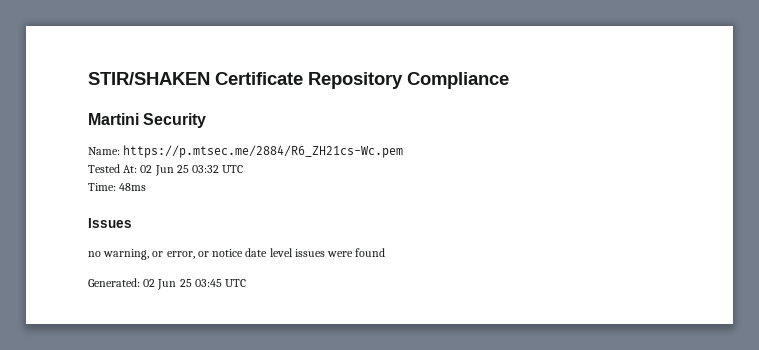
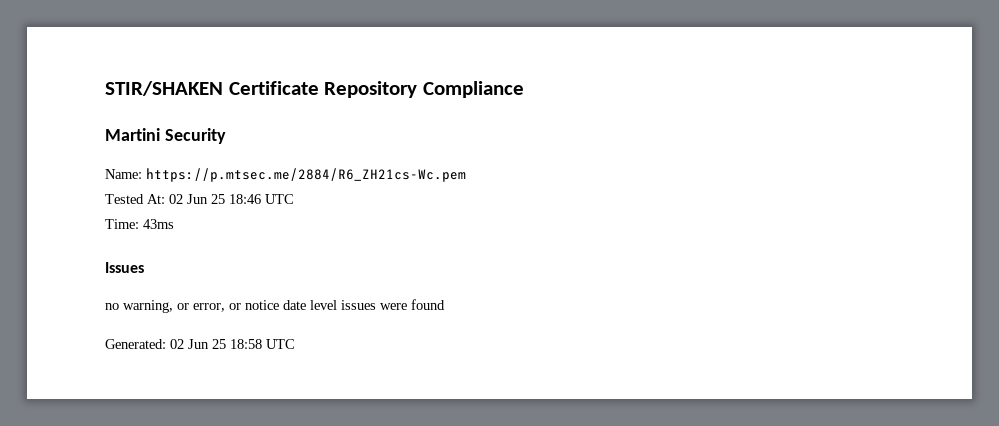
[192,165,220,173] 03:32 -> [229,194,261,204] 18:46
[119,183,147,191] 48ms -> [143,219,174,229] 43ms
[194,279,222,287] 03:45 -> [230,339,262,349] 18:58

